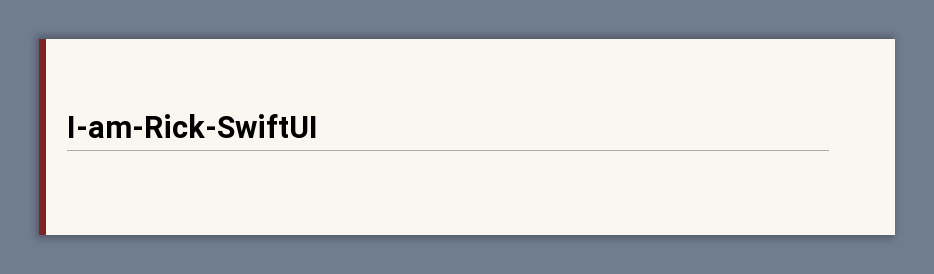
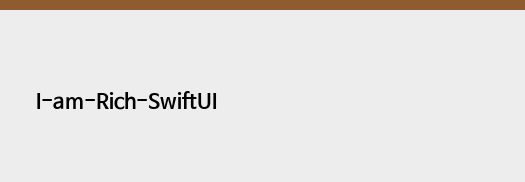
[67,114,318,138] I-am-Rick-SwiftUI -> [36,91,217,110] I-am-Rich-SwiftUI

